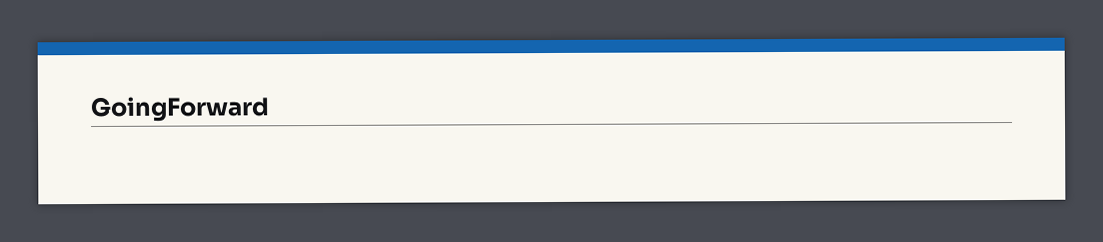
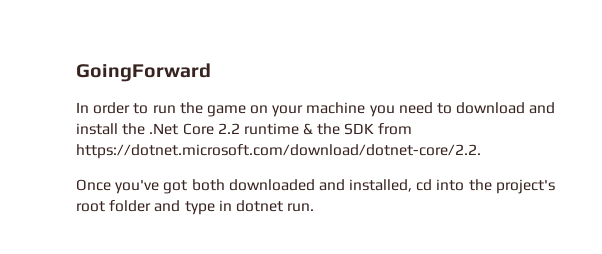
(269, 109) none -> [76,102,556,117] [76,123,412,135] [76,144,481,159] [76,179,555,194] [76,200,315,215] // In order to run the game on your machine you need to download and install the .Net Core 2.2 runtime & the SDK from https://dotnet.microsoft.com/download/dotnet-core/2.2. // Once you've got both downloaded and installed, cd into the project's root folder and type in dotnet run.

